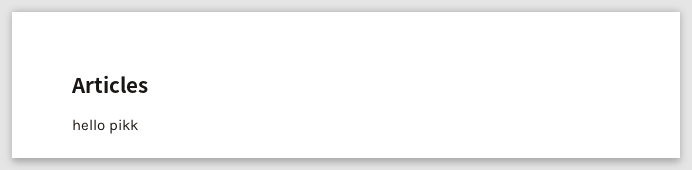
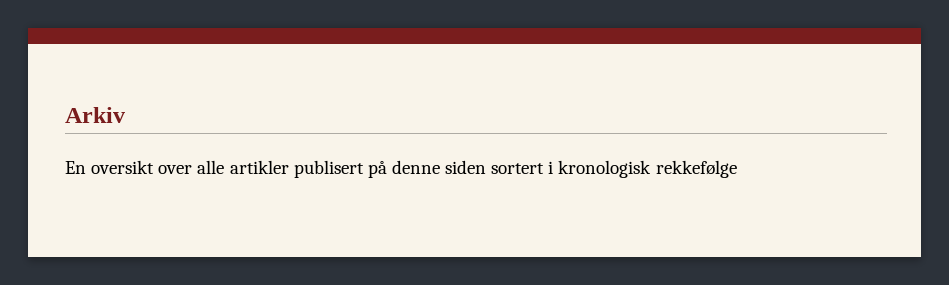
[71,75,148,93] [72,119,139,134] Articles // hello pikk -> [65,107,125,123] [65,160,737,178] Arkiv // En oversikt over alle artikler publisert på denne siden sortert i kronologisk rekkefølge

